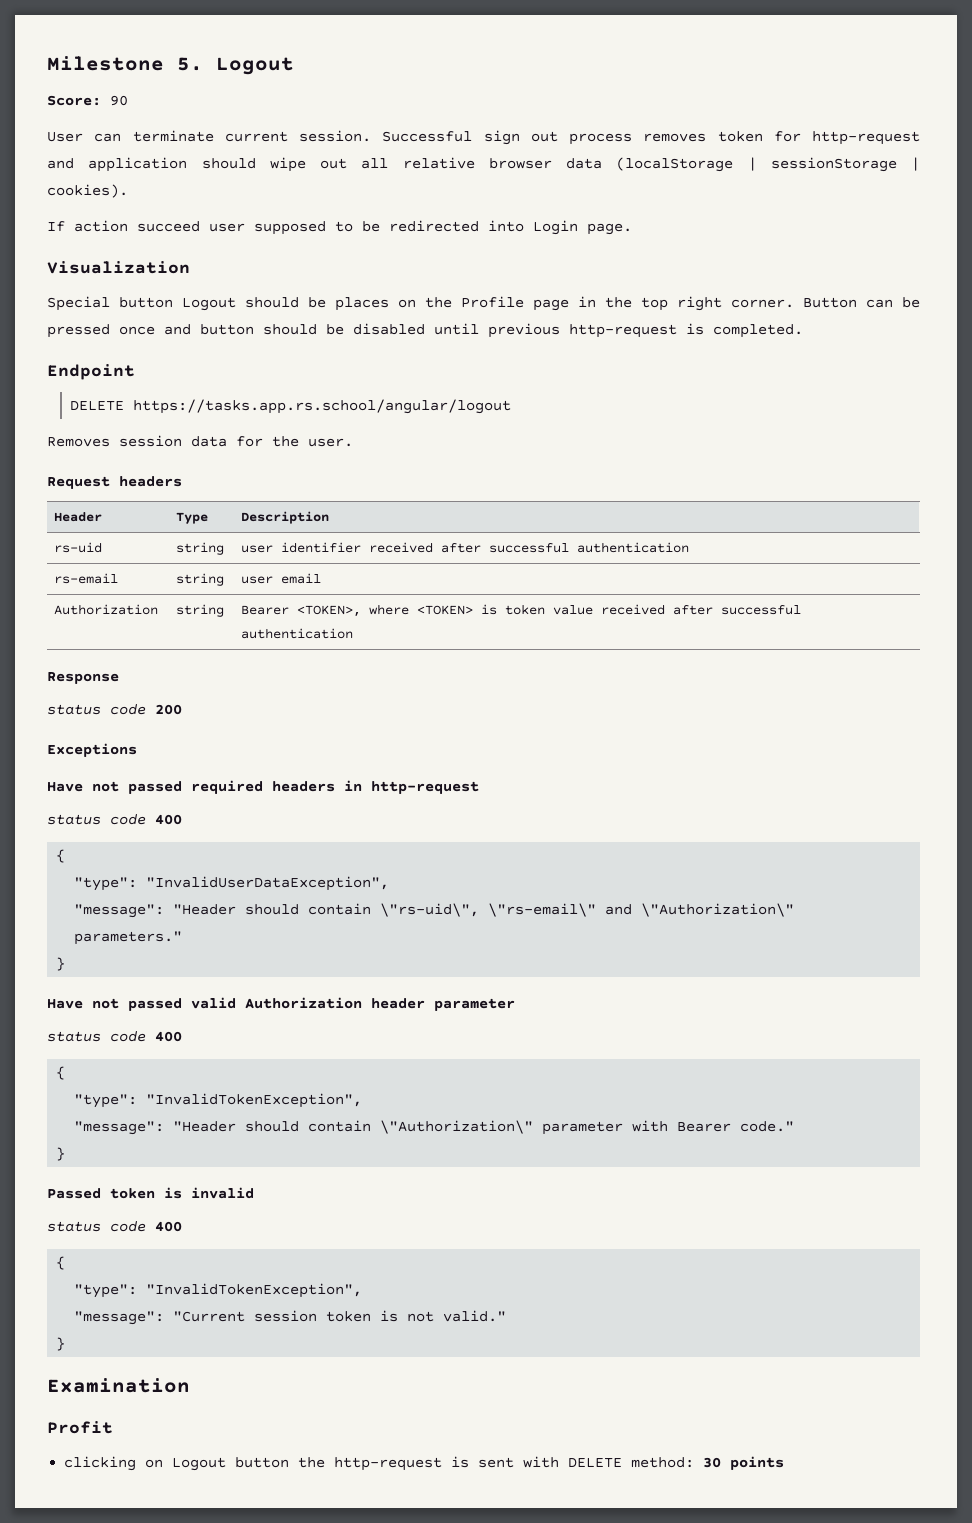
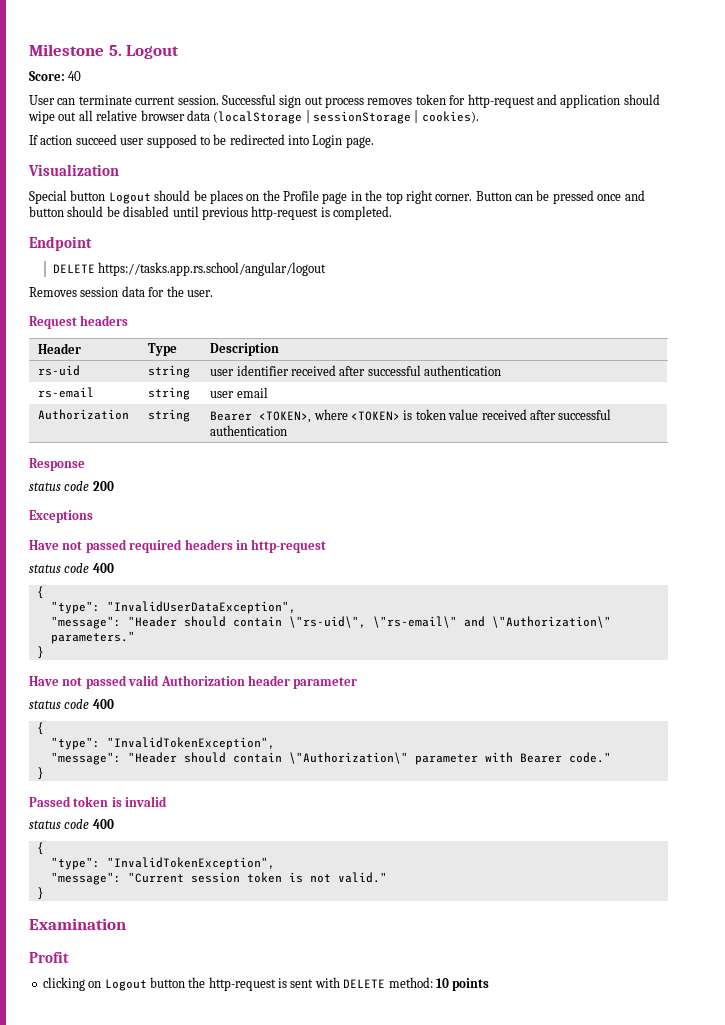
[110,95,128,106] 90 -> [68,71,82,81] 40
[703,1457,722,1468] 30 -> [435,978,449,988] 10

